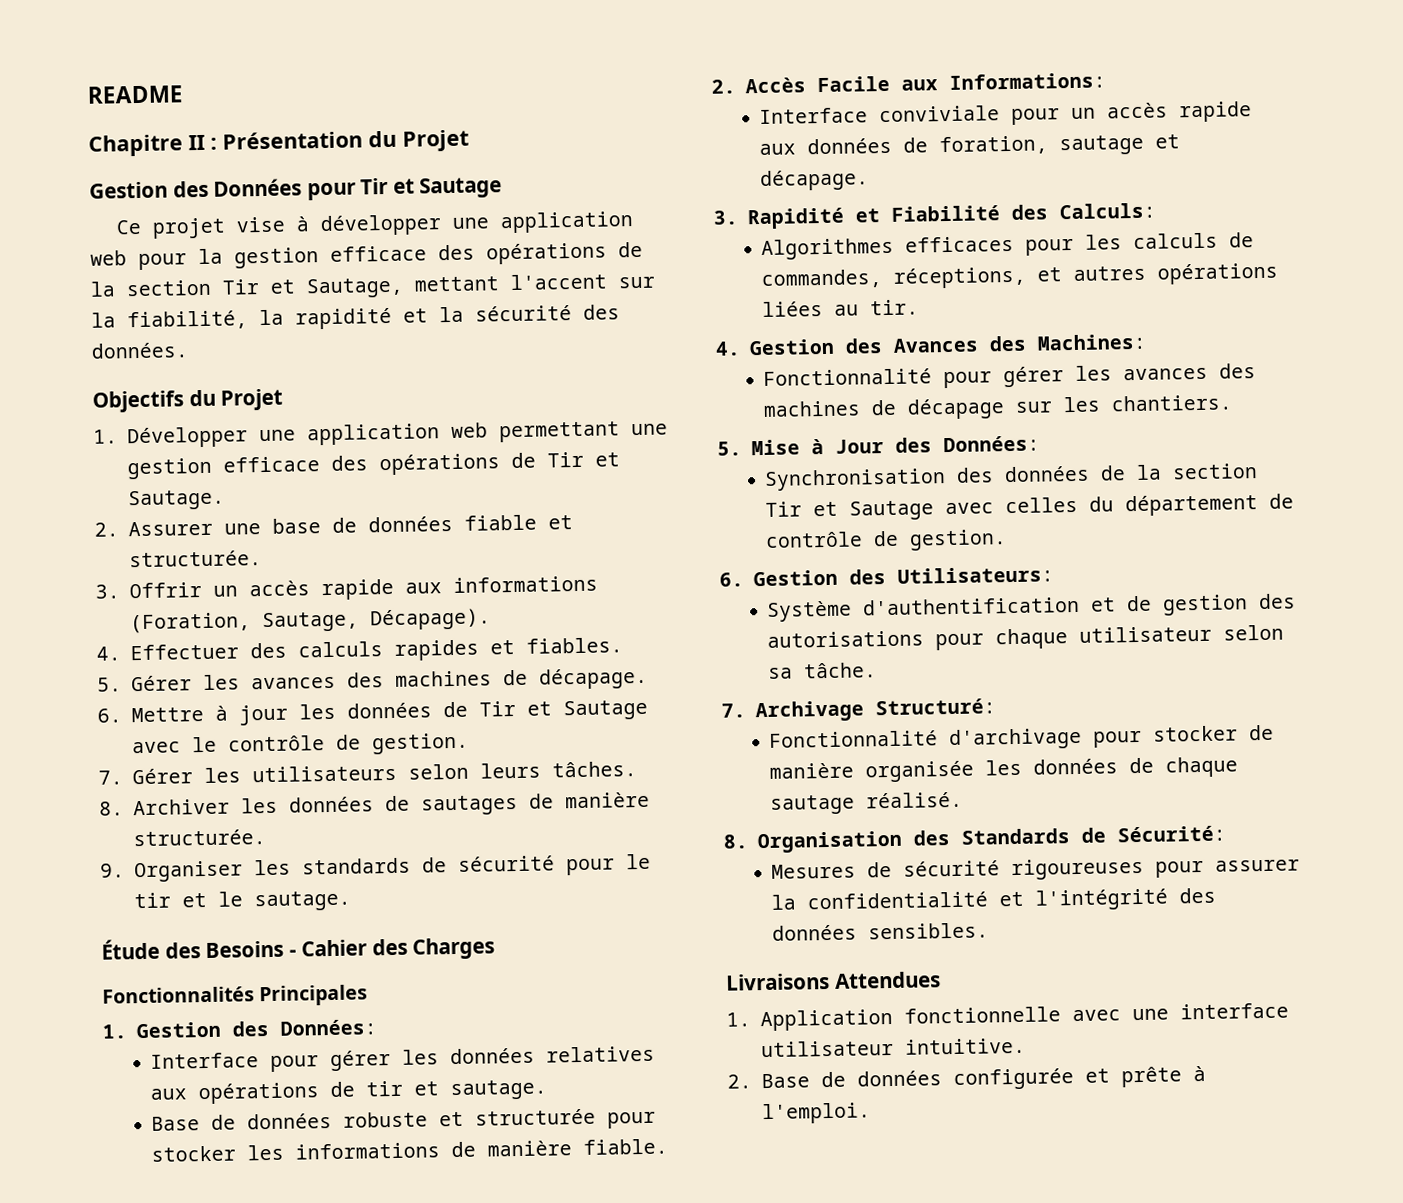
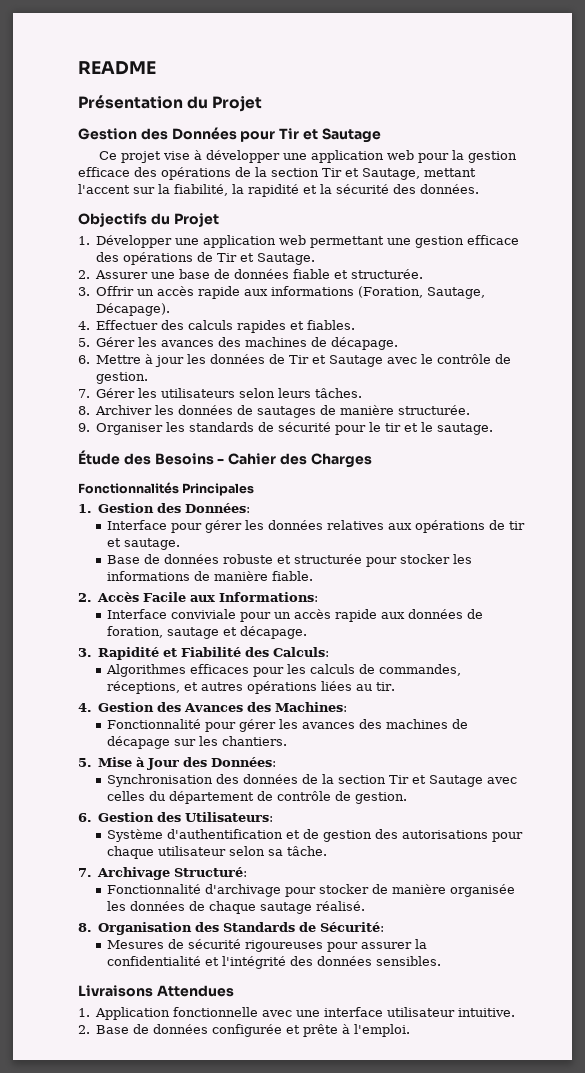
[88,134,217,157] Chapitre II : -> (156, 68) none

